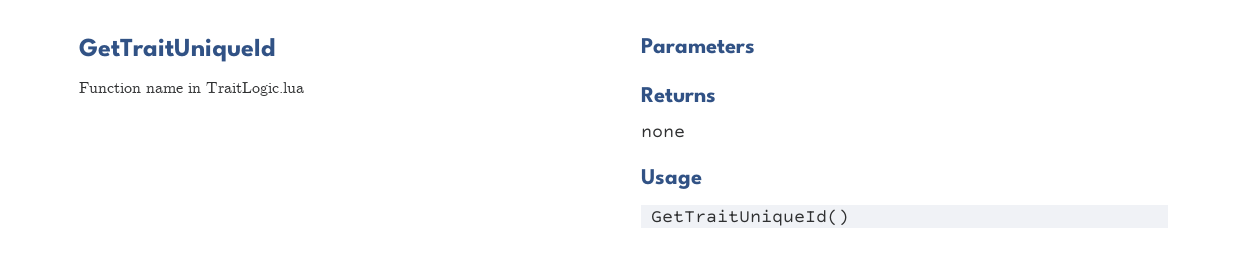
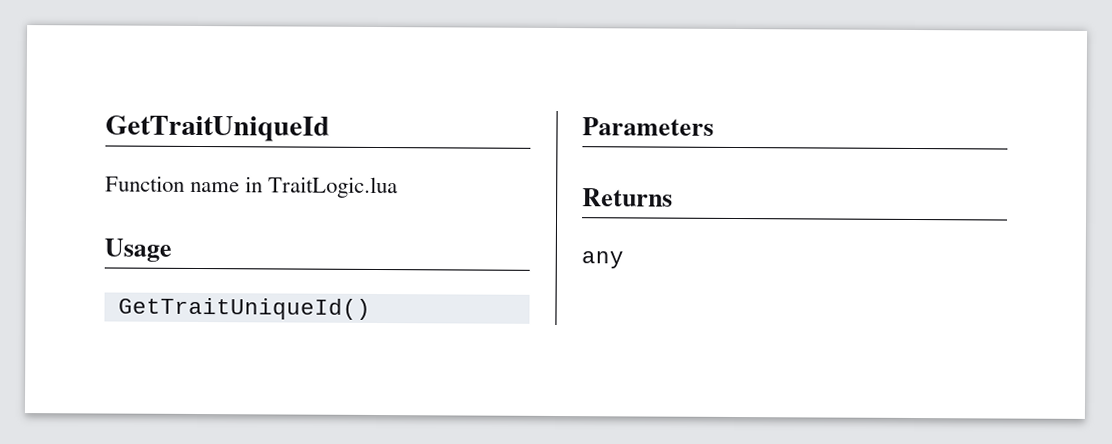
(304, 89) none -> [104,238,172,262] [117,297,371,320] // Usage // GetTraitUniqueId()
[641,128,685,138] [641,169,702,189] [650,209,849,226] none // Usage // GetTraitUniqueId() -> [581,251,624,269] any

